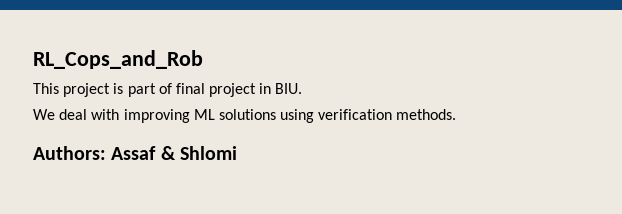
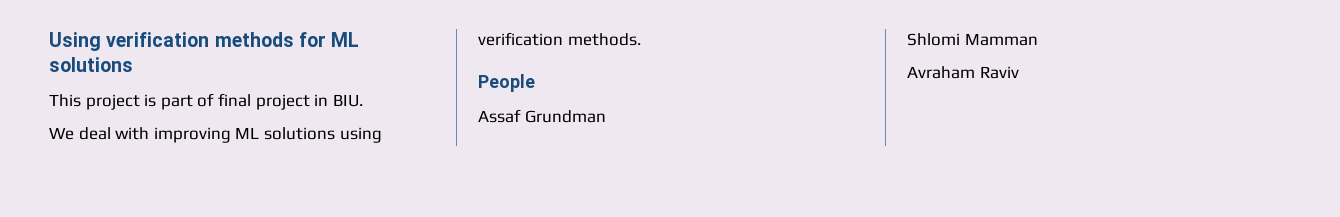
[33,50,203,69] RL_Cops_and_Rob -> [49,32,360,51] [49,57,133,72] Using verification methods for ML solutions
[33,146,237,160] Authors: Assaf & Shlomi -> [478,74,535,92] [478,109,606,123] [907,33,1038,46] [907,66,1019,79] People // Assaf Grundman // Shlomi Mamman // Avraham Raviv

